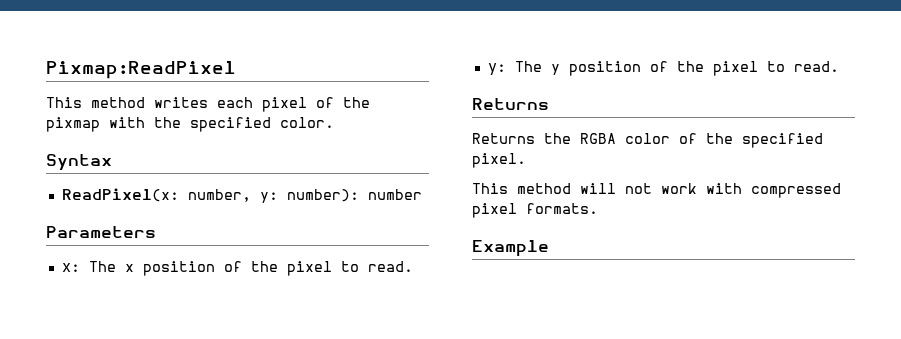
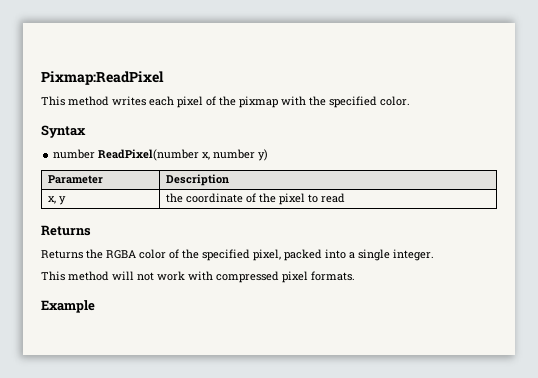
[61,188,422,203] [46,226,156,238] [61,261,413,276] [487,61,839,76] ReadPixel(x: number, y: number): number // Parameters // x: The x position of the pixel to read. // y: The y position of the pixel to read. -> [53,149,269,161] [48,175,104,184] [166,174,230,186] [48,196,67,205] [166,193,346,205] number ReadPixel(number x, number y) // Parameter | Description // x, y | the coordinate of the pixel to read
[472,153,526,168] pixel. -> [253,249,434,261] pixel, packed into a single integer.

